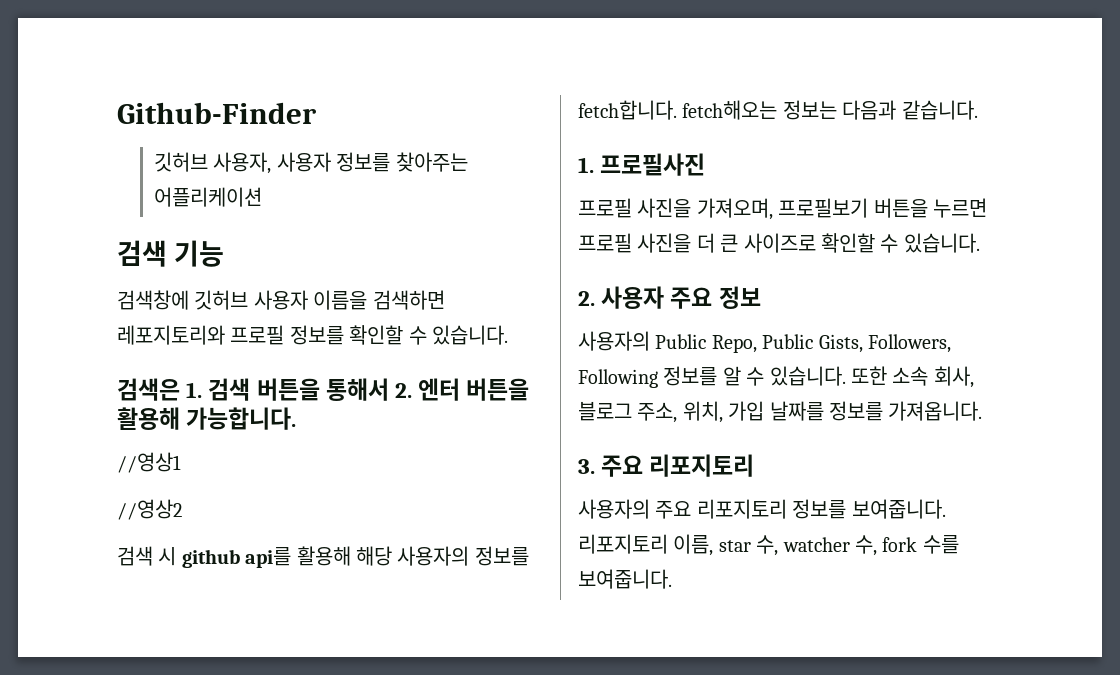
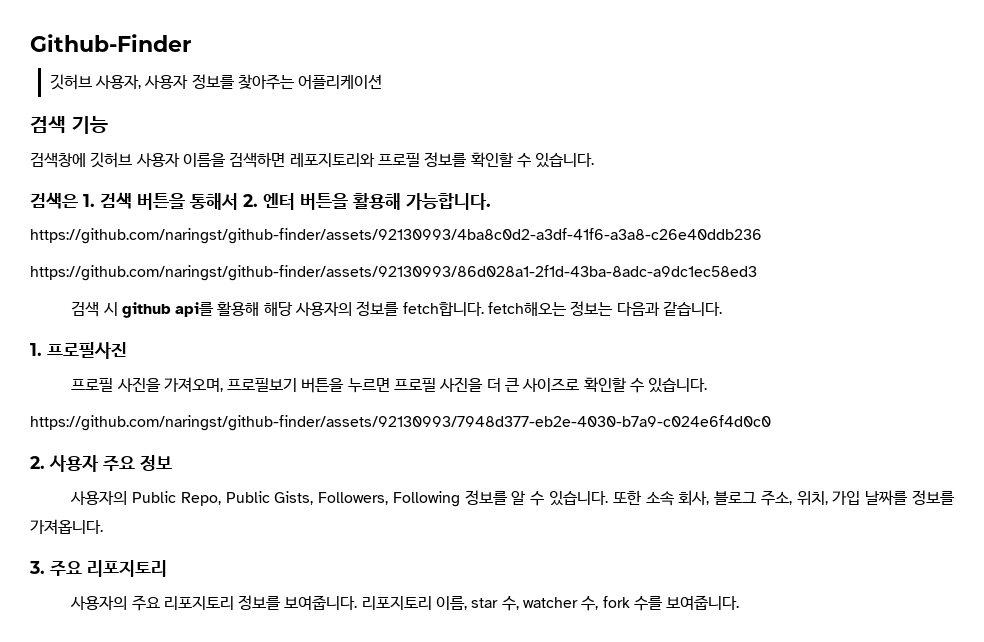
[117,452,181,473] [117,499,182,520] //영상1 // //영상2 -> [30,228,762,244] [30,265,757,281] https://github.com/naringst/github-finder/assets/92130993/4ba8c0d2-a3df-41f6-a3a8-c26e40ddb236 // https://github.com/naringst/github-finder/assets/92130993/86d028a1-2f1d-43ba-8adc-a9dc1ec58ed3
(980, 243) none -> [30,415,771,431] // https://github.com/naringst/github-finder/assets/92130993/7948d377-eb2e-4030-b7a9-c024e6f4d0c0

